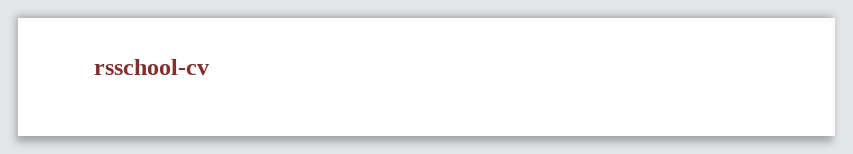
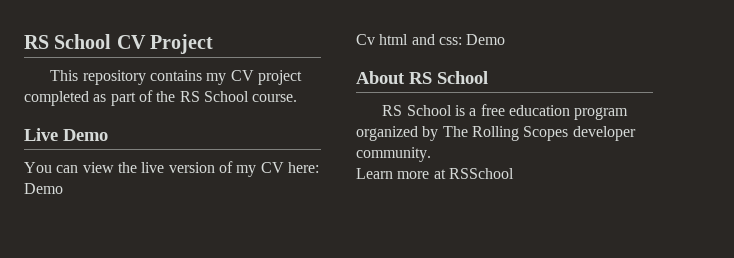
[94,59,209,75] rsschool-cv -> [24,34,214,54] [50,70,302,85] [24,90,298,106] [24,128,108,141] [24,161,319,177] [24,183,63,194] [356,34,506,45] [356,71,488,84] [382,104,629,120] [356,126,636,141] [356,147,431,162] [356,168,514,179] RS School CV Project // This repository contains my CV project completed as part of the RS School course. // Live Demo // You can view the live version of my CV here: Demo // Cv html and css: Demo // About RS School // RS School is a free education program organized by The Rolling Scopes developer community. // Learn more at RSSchool

